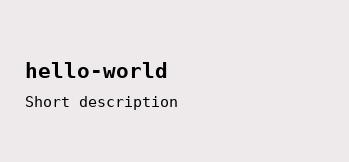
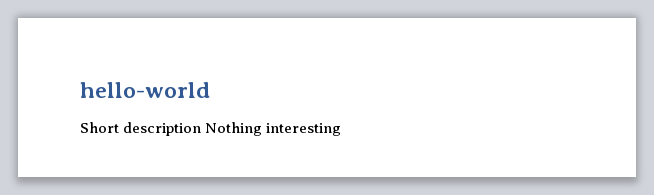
(178, 103) none -> [205,122,342,136] Nothing interesting

